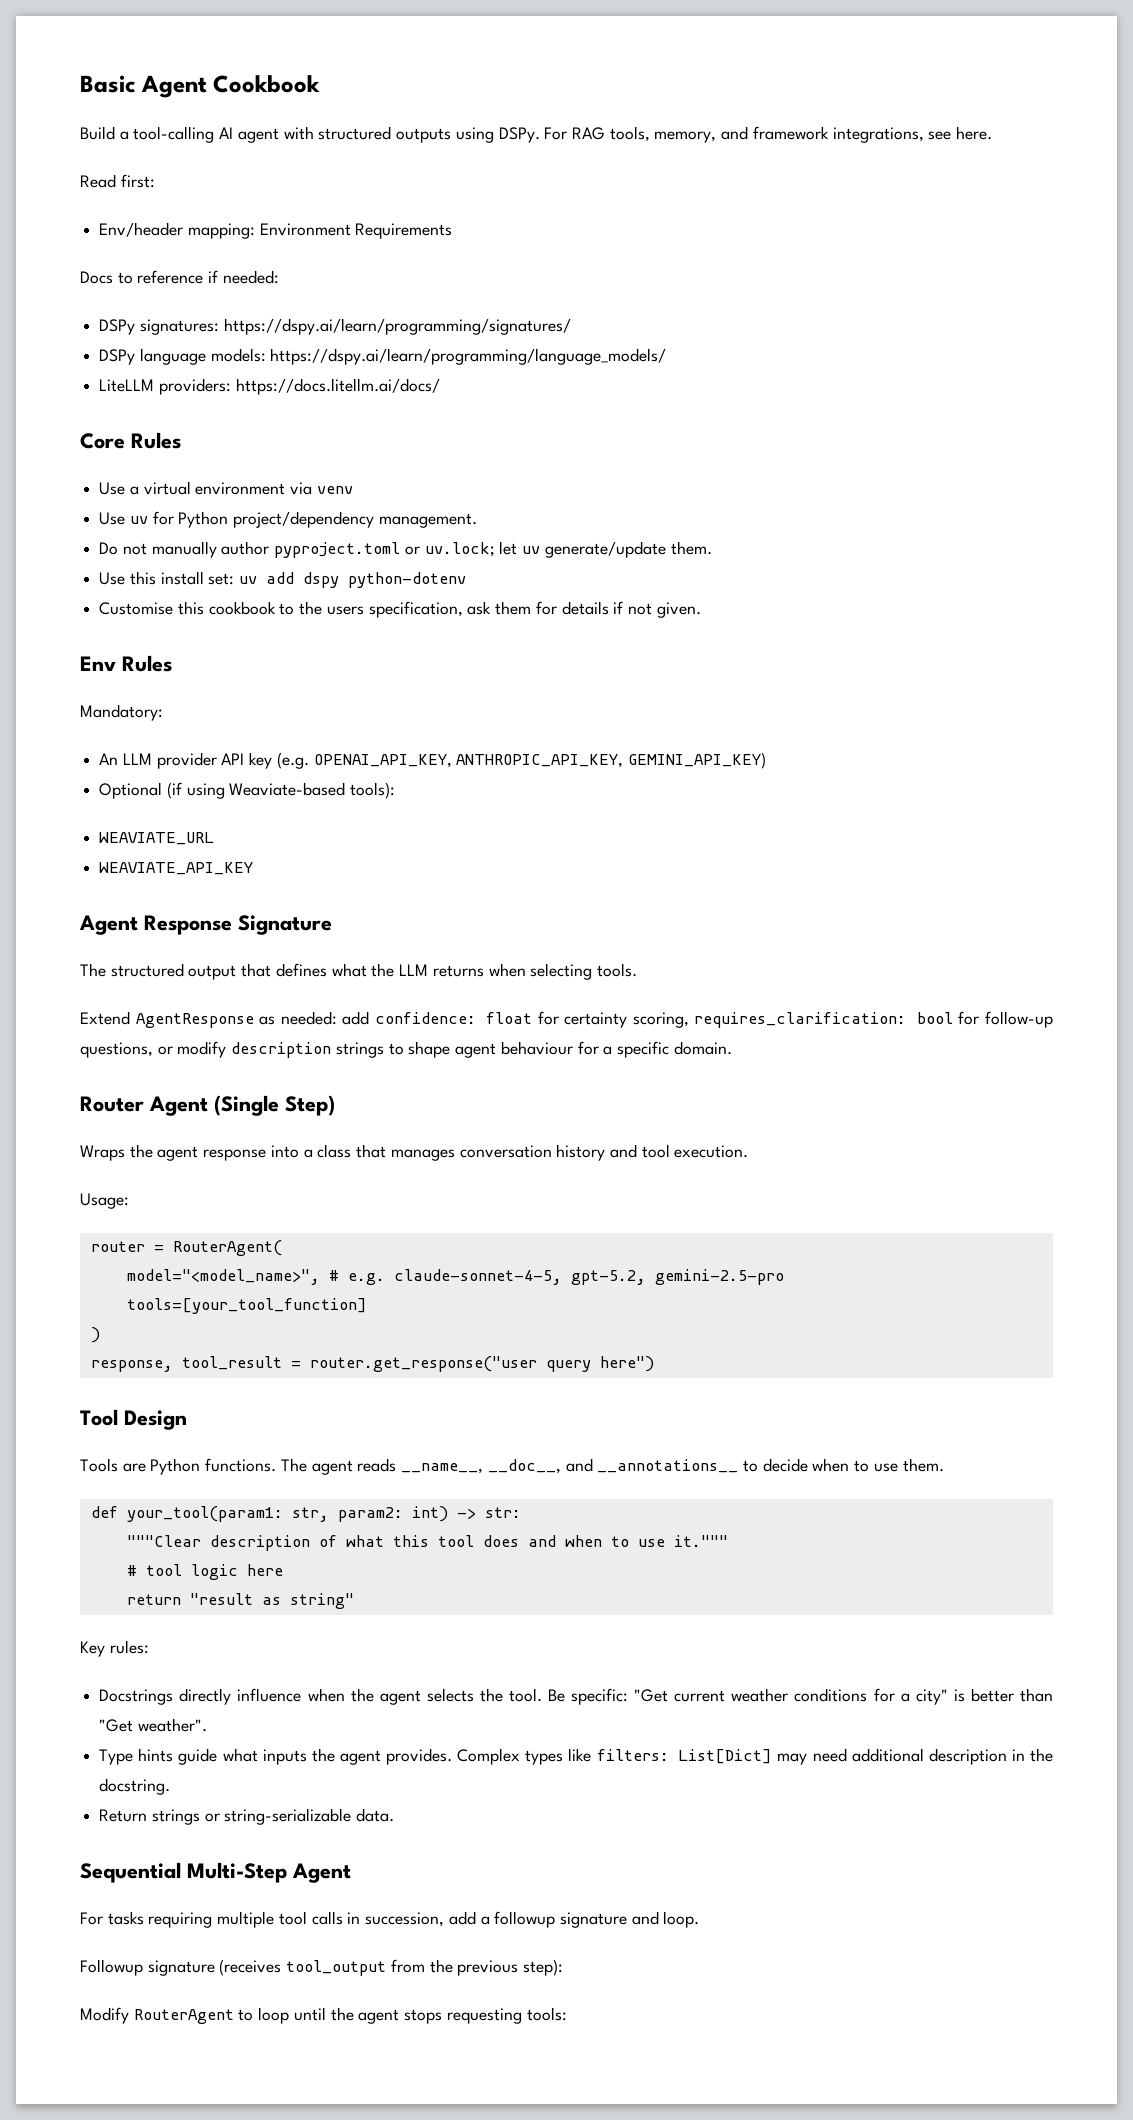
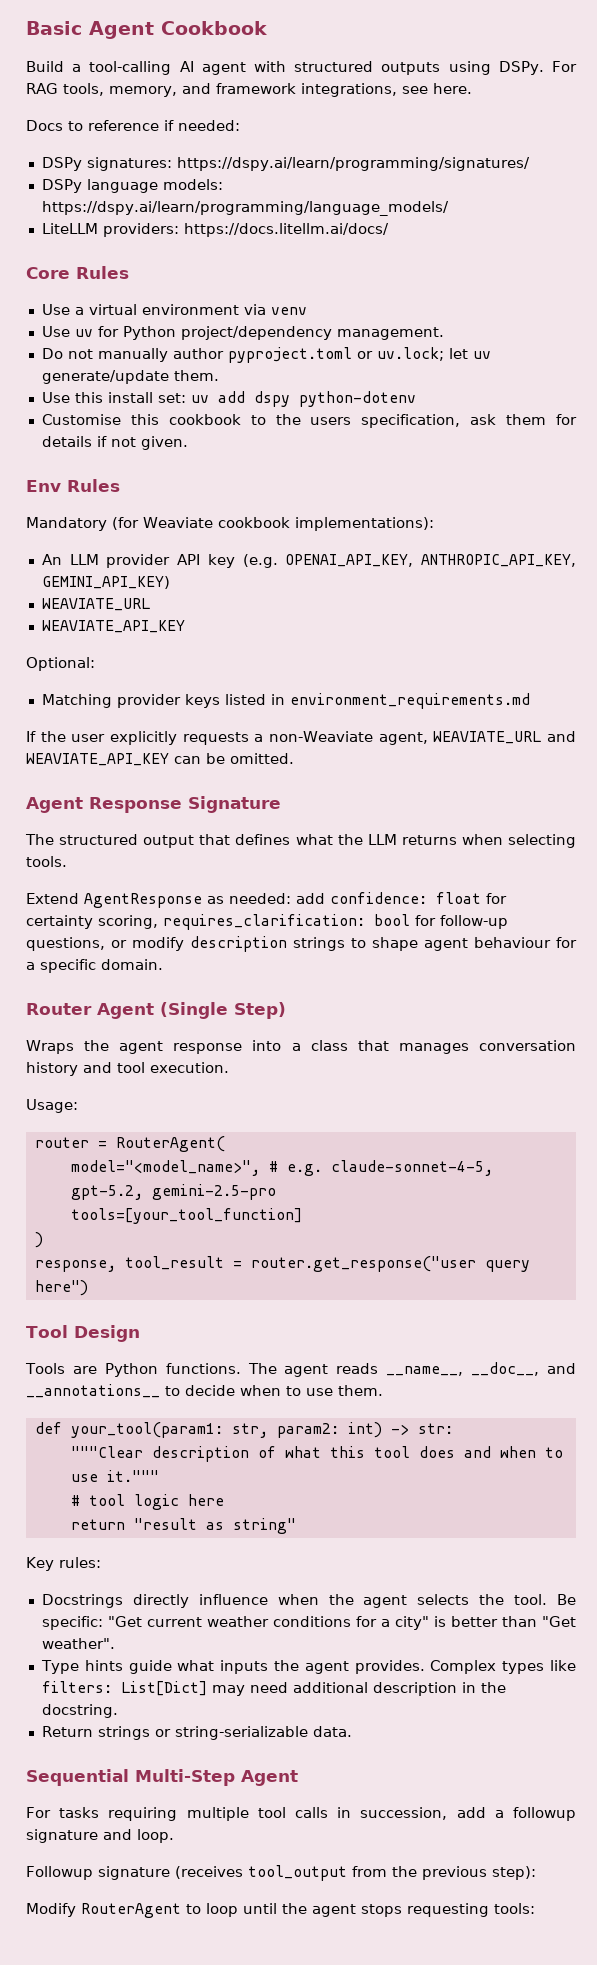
[80,174,155,188] [99,222,453,239] // Read first: // Env/header mapping: Environment Requirements -> (472, 88) none
[80,704,163,721] Mandatory: -> [26,517,434,531] Mandatory (for Weaviate cookbook implementations):
[99,782,396,799] [99,832,215,845] [99,862,254,875] Optional (if using Weaviate-based tools): // WEAVIATE_URL // WEAVIATE_API_KEY -> [41,598,150,611] [41,620,185,633] [26,657,95,671] [41,693,530,709] [26,731,576,745] [26,753,294,766] WEAVIATE_URL // WEAVIATE_API_KEY // Optional: // Matching provider keys listed in environment_requirements.md // If the user explicitly requests a non-Weaviate agent, WEAVIATE_URL and WEAVIATE_API_KEY can be omitted.

